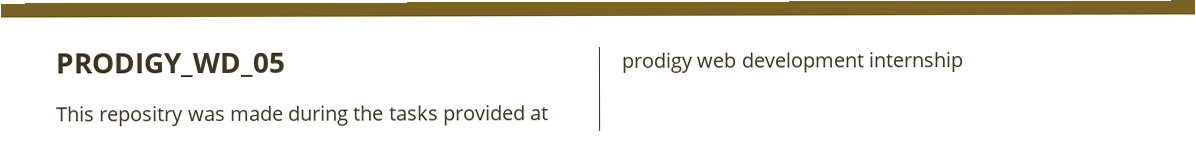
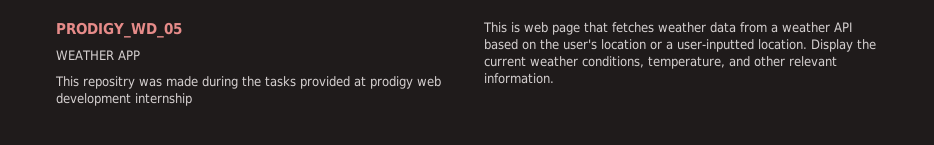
(285, 65) none -> [56,50,140,60] // WEATHER APP
(963, 62) none -> [483,22,852,35] [484,39,876,52] [484,56,837,69] [484,73,554,84] // This is web page that fetches weather data from a weather API based on the user's location or a user-inputted location. Display the current weather conditions, temperature, and other relevant information.

